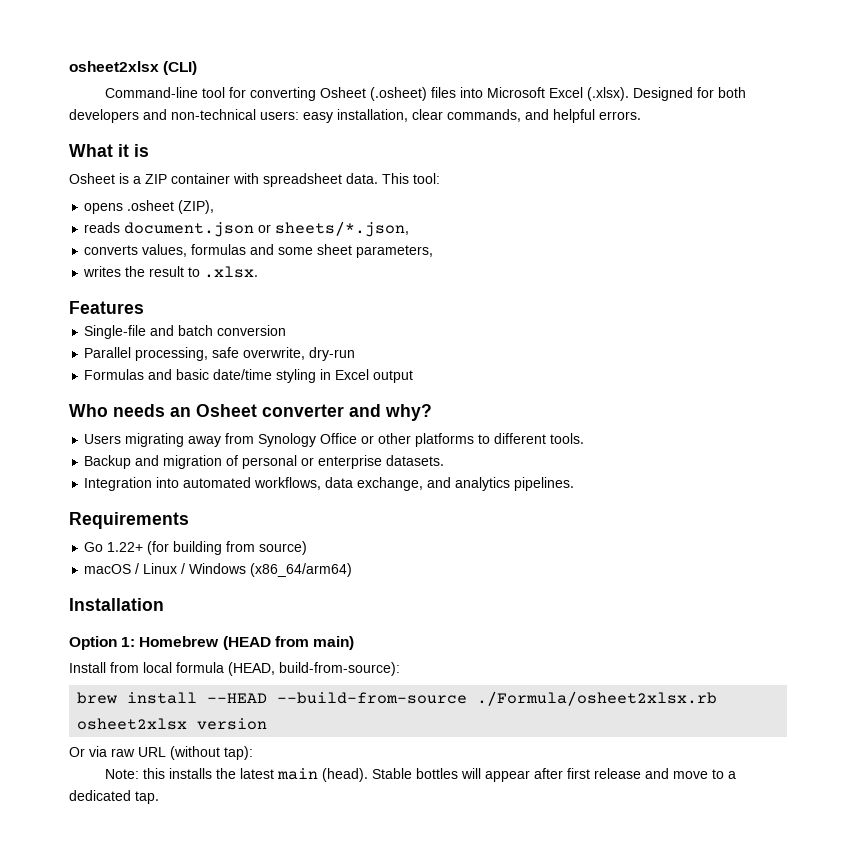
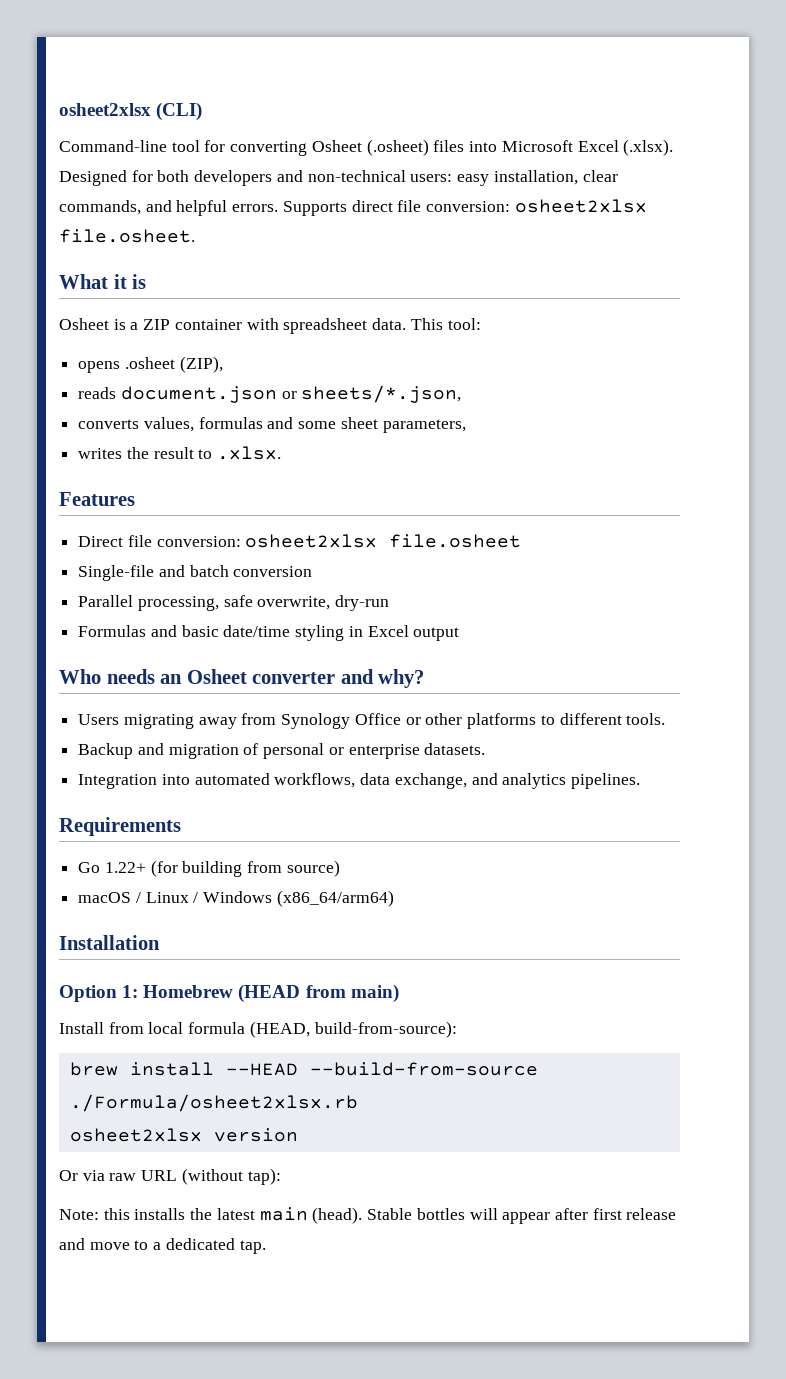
(641, 115) none -> [282,199,647,216] [59,229,195,243] Supports direct file conversion: osheet2xlsx file.osheet.
(144, 307) none -> [78,534,522,548] // Direct file conversion: osheet2xlsx file.osheet

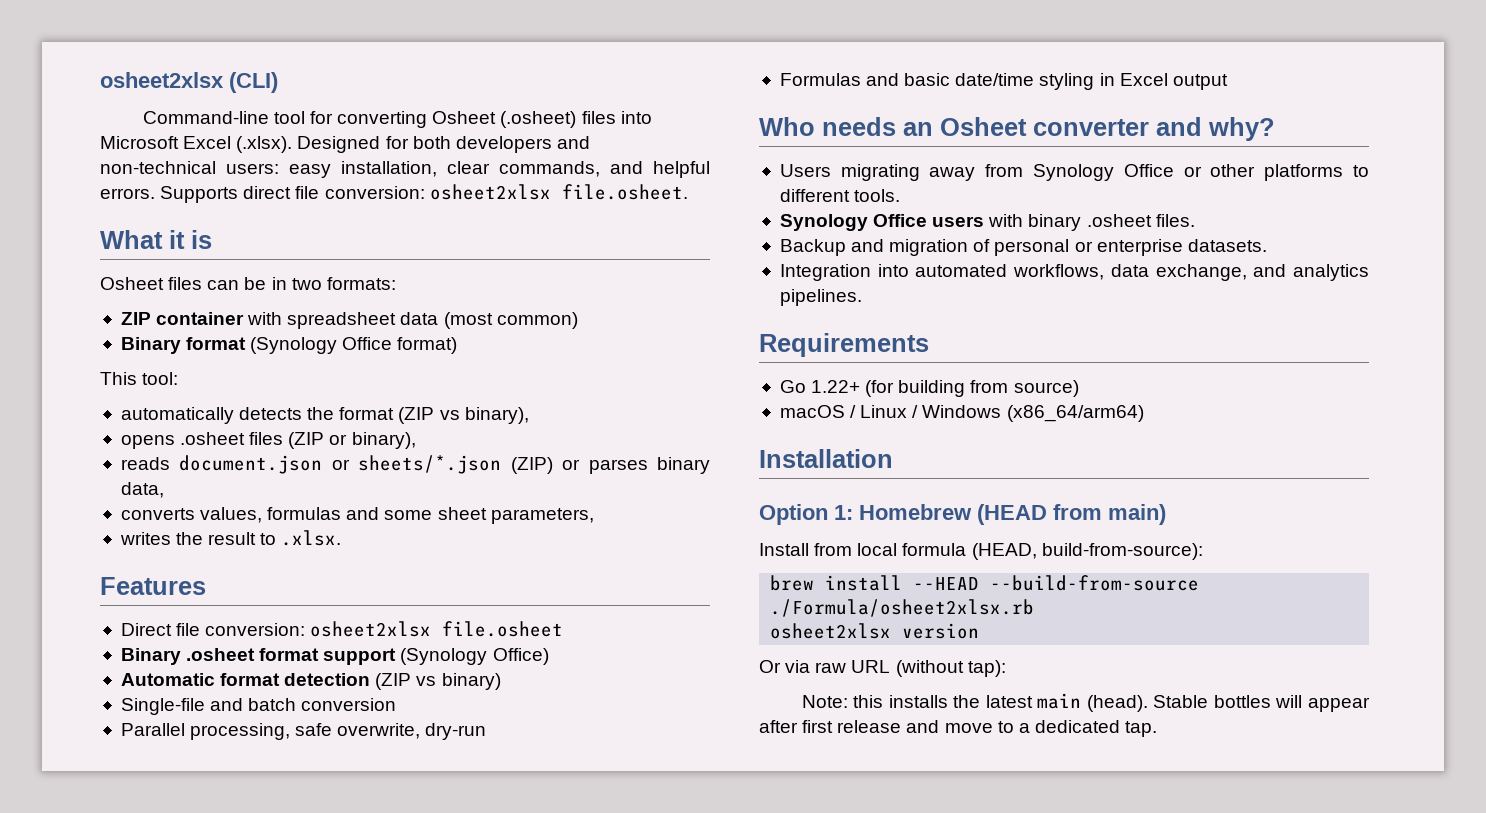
[113,318,481,334] [78,356,223,373] [78,385,462,403] is a ZIP container with spreadsheet data. This tool: // opens .osheet (ZIP), // reads document.json or sheets/*.json, -> [168,277,396,290] [120,312,578,329] [120,337,458,354] [100,372,179,385] [120,407,529,424] [120,432,416,449] [120,455,711,474] [120,482,164,498] files can be in two formats: // ZIP container with spreadsheet data (most common) // Binary format (Synology Office format) // This tool: // automatically detects the format (ZIP vs binary), // opens .osheet files (ZIP or binary), // reads document.json or sheets/*.json (ZIP) or parses binary data,
(522, 541) none -> [120,648,549,665] [120,673,501,690] // Binary .osheet format support (Synology Office) // Automatic format detection (ZIP vs binary)
(666, 719) none -> [779,214,1195,231] // Synology Office users with binary .osheet files.

